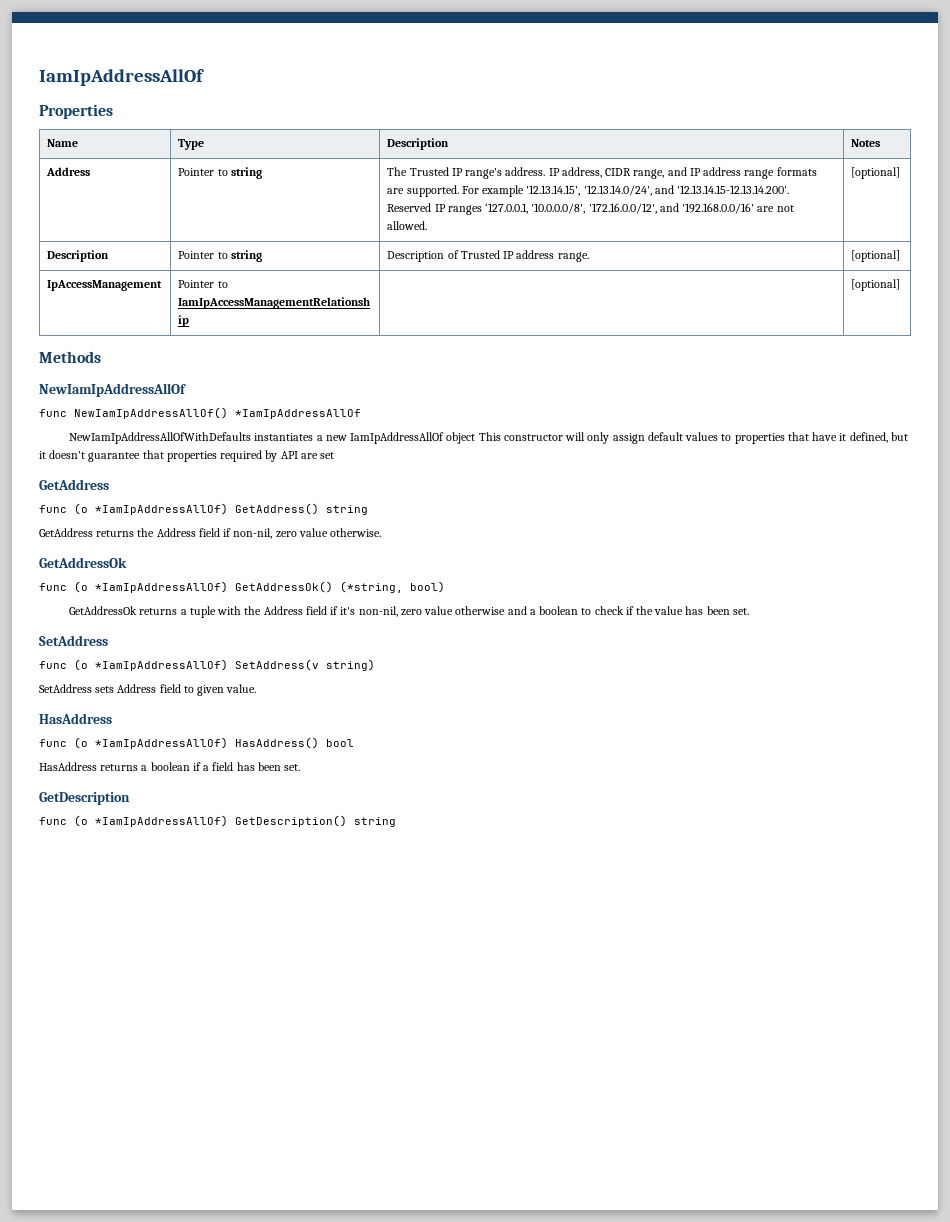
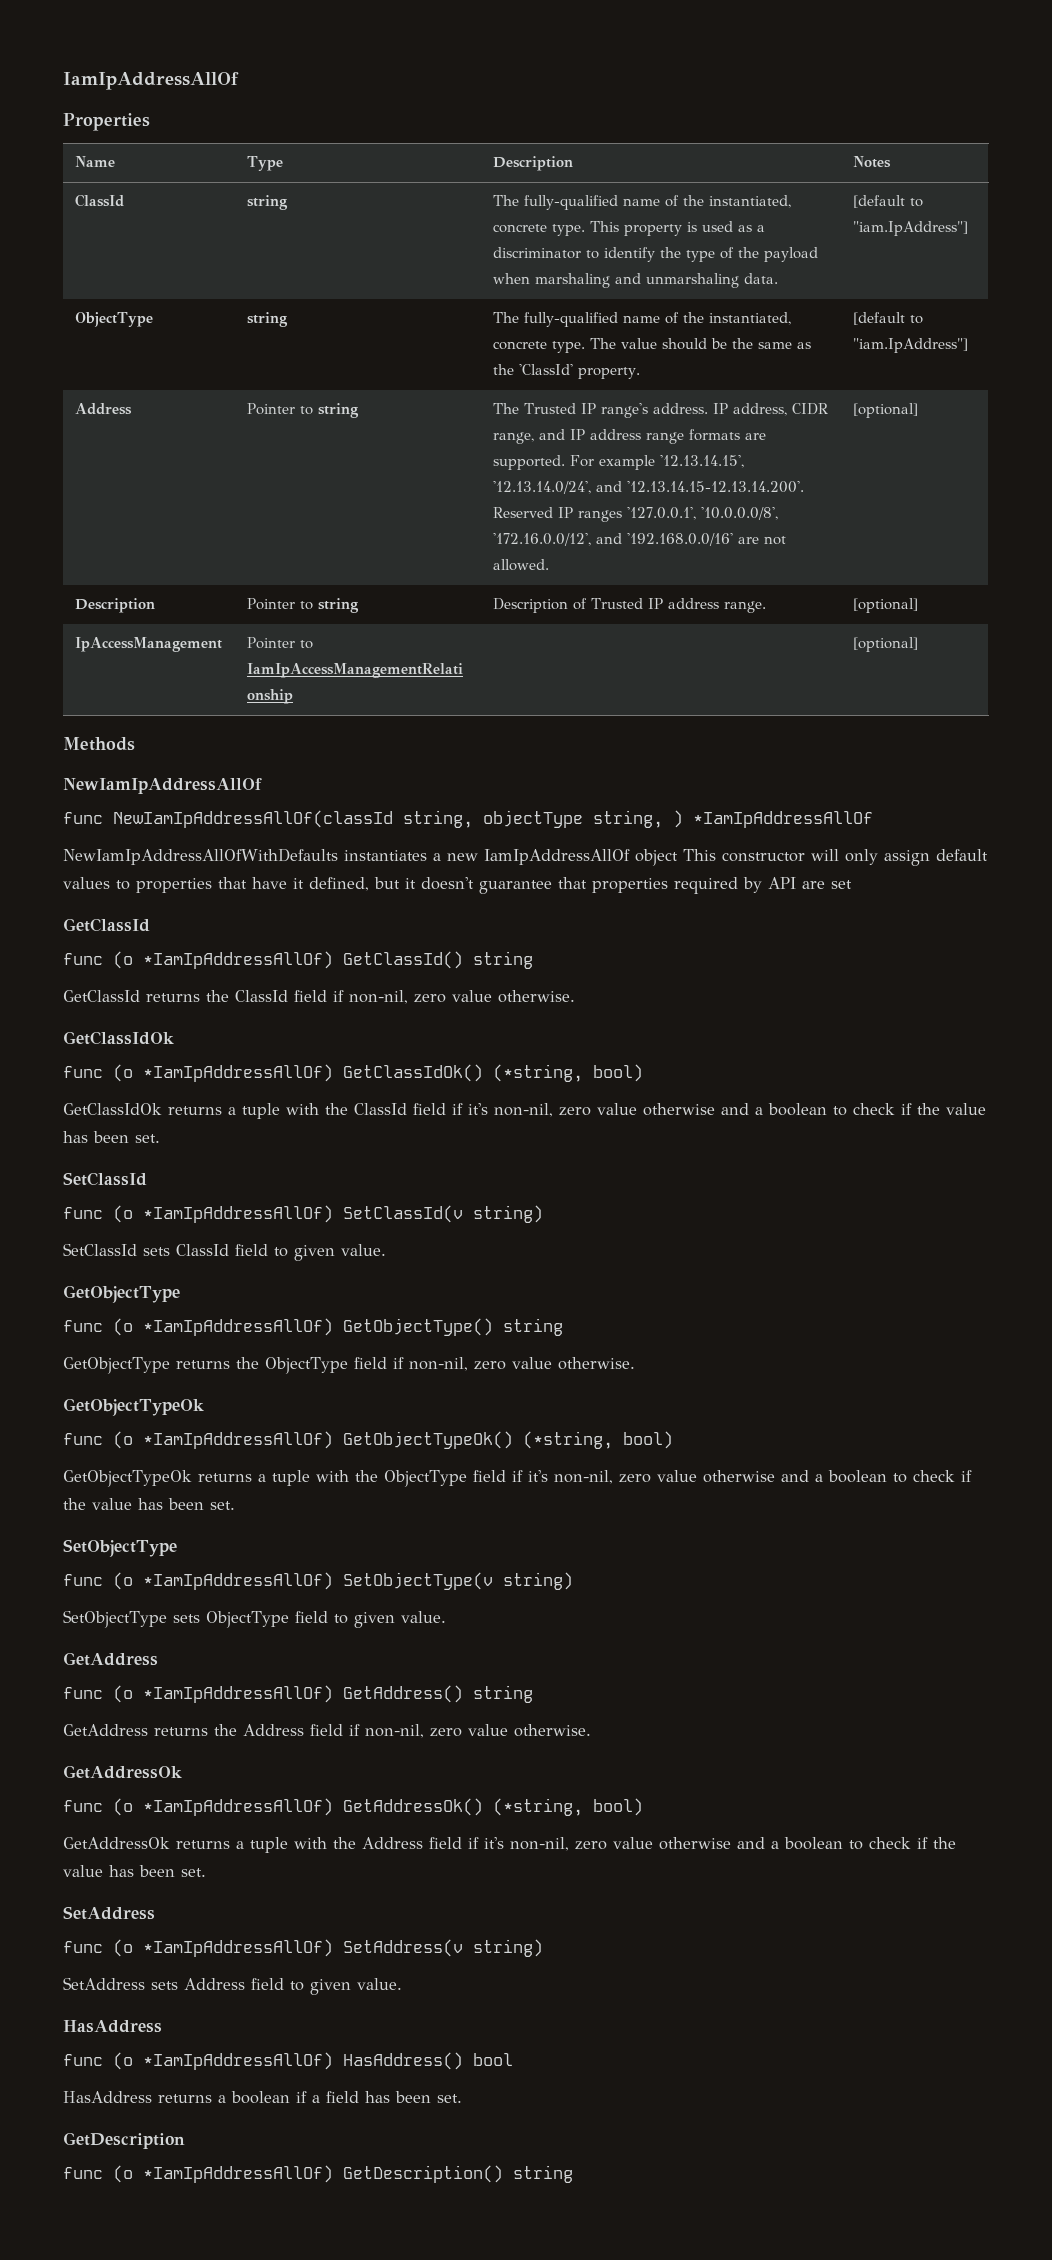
(881, 143) none -> [75,194,125,207] [247,195,289,210] [493,195,792,210] [493,221,766,236] [493,247,819,262] [493,273,779,288] [853,195,924,208] [853,221,969,236] [75,312,154,327] [247,312,289,327] [493,312,792,327] [493,338,812,353] [493,364,641,379] [853,312,924,325] [853,338,969,353] // ClassId | string | The fully-qualified name of the instantiated, concrete type. This property is used as a discriminator to identify the type of the payload when marshaling and unmarshaling data. | [default to "iam.IpAddress"] // ObjectType | string | The fully-qualified name of the instantiated, concrete type. The value should be the same as the 'ClassId' property. | [default to "iam.IpAddress"]
[485,203,529,214] ‘127.0.0.1, -> [627,507,697,520] '127.0.0.1',
[74,407,228,419] NewIamIpAddressAllOf() -> [113,810,683,828] NewIamIpAddressAllOf(classId string, objectType string, )
(335, 455) none -> [63,918,150,932] [63,951,533,969] [63,990,575,1004] [63,1031,174,1045] [63,1064,643,1082] [63,1103,986,1119] [63,1131,160,1143] [63,1172,147,1186] [63,1205,543,1223] [63,1243,386,1261] [63,1285,180,1303] [63,1318,563,1336] [63,1357,635,1374] [63,1398,204,1416] [63,1431,673,1449] [63,1470,972,1487] [63,1498,235,1510] [63,1539,177,1557] [63,1572,573,1590] [63,1610,446,1628] // GetClassId // func (o *IamIpAddressAllOf) GetClassId() string // GetClassId returns the ClassId field if non-nil, zero value otherwise. // GetClassIdOk // func (o *IamIpAddressAllOf) GetClassIdOk() (*string, bool) // GetClassIdOk returns a tuple with the ClassId field if it's non-nil, zero value otherwise and a boolean to check if the value has been set. // SetClassId // func (o *IamIpAddressAllOf) SetClassId(v string) // SetClassId sets ClassId field to given value. // GetObjectType // func (o *IamIpAddressAllOf) GetObjectType() string // GetObjectType returns the ObjectType field if non-nil, zero value otherwise. // GetObjectTypeOk // func (o *IamIpAddressAllOf) GetObjectTypeOk() (*string, bool) // GetObjectTypeOk returns a tuple with the ObjectType field if it's non-nil, zero value otherwise and a boolean to check if the value has been set. // SetObjectType // func (o *IamIpAddressAllOf) SetObjectType(v string) // SetObjectType sets ObjectType field to given value.

